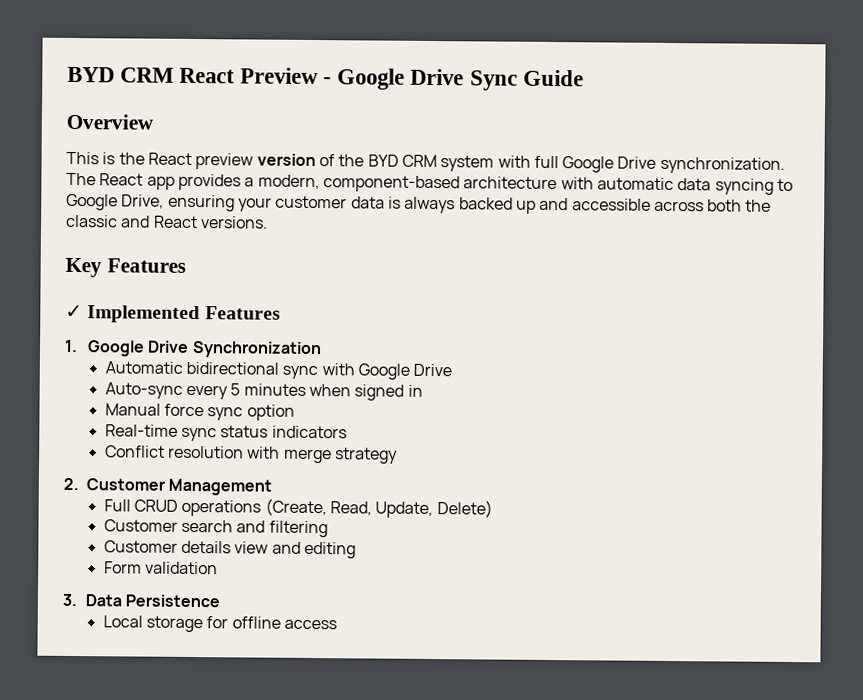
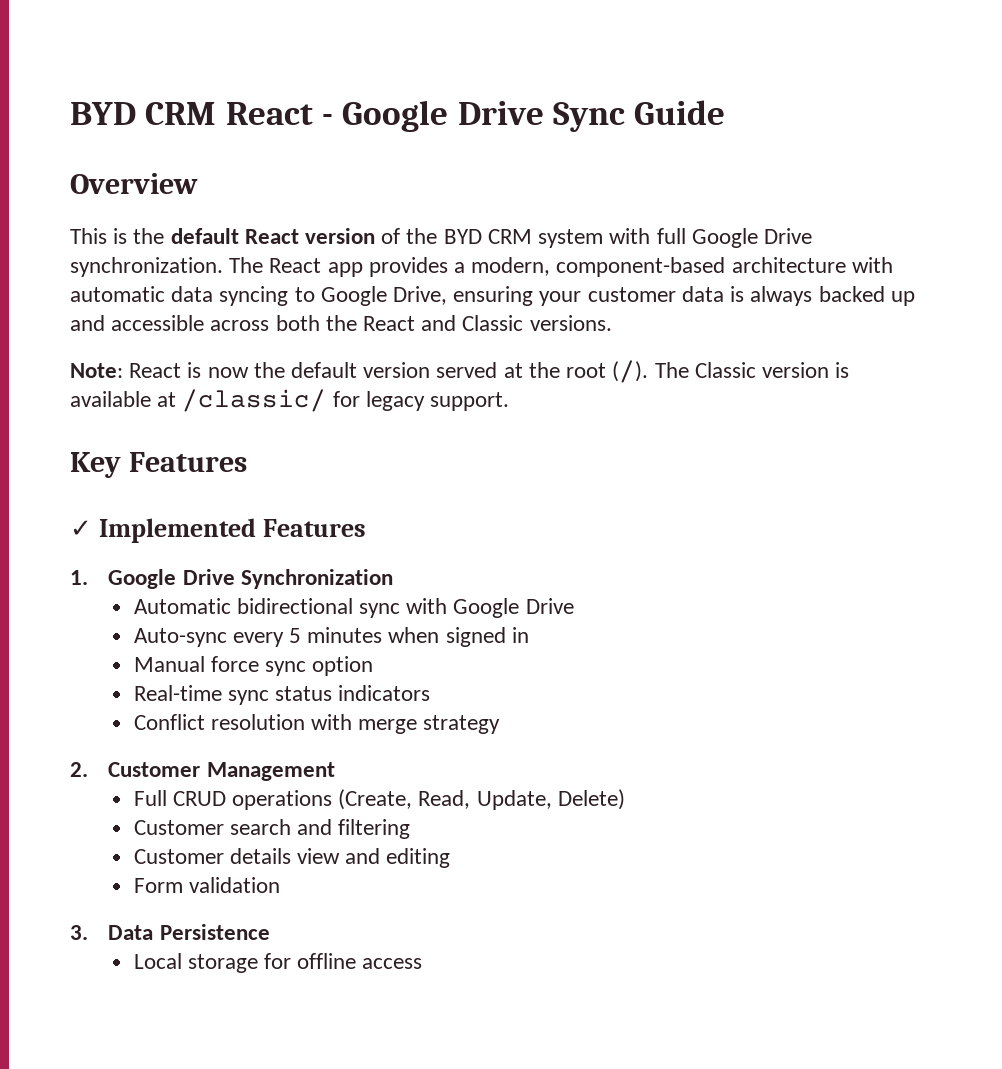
[240,67,320,85] Preview -> (313, 113) none
[147,152,254,170] React preview -> [170,228,299,244] default React
[66,214,268,229] classic and React versions. -> [363,315,612,331] [70,360,850,383] [70,389,510,412] React and Classic versions. // Note: React is now the default version served at the root (/). The Classic version is available at /classic/ for legacy support.

